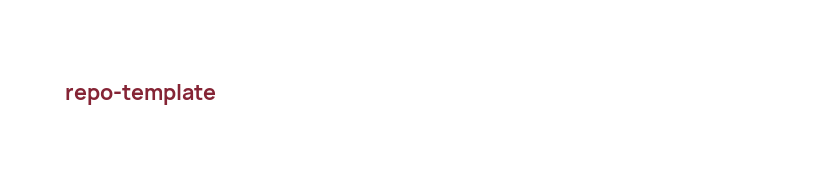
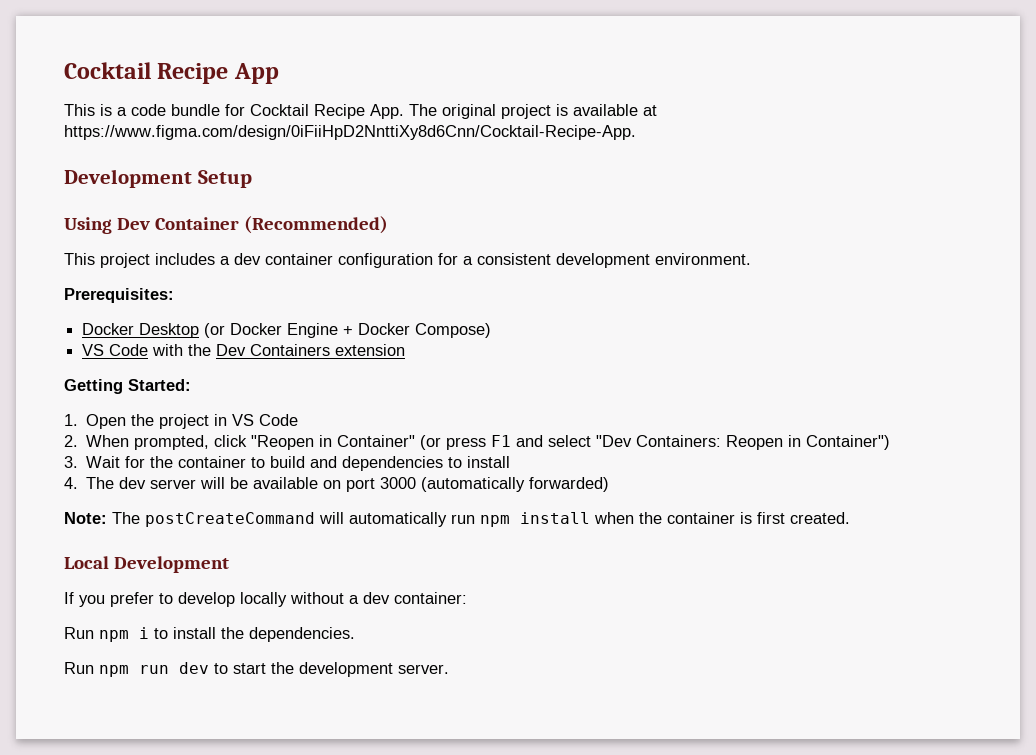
[65,84,216,105] repo-template -> [64,62,279,84] [64,104,657,119] [64,125,636,140] [64,169,252,188] [64,216,389,234] [64,253,751,268] [64,288,174,303] [82,323,492,338] [82,344,406,356] [64,379,191,394] [64,414,299,429] [64,435,891,450] [64,456,511,471] [64,477,610,492] [64,512,850,527] [64,556,230,573] [64,592,467,607] [64,627,355,642] [64,662,449,677] Cocktail Recipe App // This is a code bundle for Cocktail Recipe App. The original project is available at https://www.figma.com/design/0iFiiHpD2NnttiXy8d6Cnn/Cocktail-Recipe-App. // Development Setup // Using Dev Container (Recommended) // This project includes a dev container configuration for a consistent development environment. // Prerequisites: // Docker Desktop (or Docker Engine + Docker Compose) // VS Code with the Dev Containers extension // Getting Started: // 1. Open the project in VS Code // 2. When prompted, click "Reopen in Container" (or press F1 and select "Dev Containers: Reopen in Container") // 3. Wait for the container to build and dependencies to install // 4. The dev server will be available on port 3000 (automatically forwarded) // Note: The postCreateCommand will automatically run npm install when the container is first created. // Local Development // If you prefer to develop locally without a dev container: // Run npm i to install the dependencies. // Run npm run dev to start the development server.

